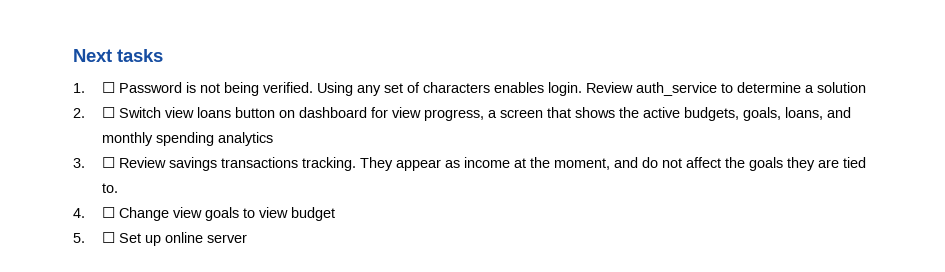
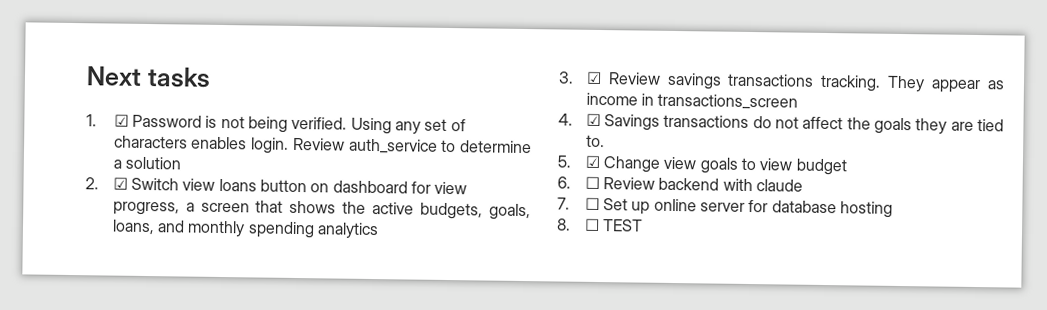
[101,82,115,93] ☐ -> [113,114,129,127] ☑
[101,107,115,118] ☐ -> [112,177,128,190] ☑
[101,157,115,168] ☐ -> [585,71,602,85] ☑
[513,157,638,170] at the moment, and -> [641,93,799,110] [558,113,750,131] in transactions_screen // 4. ☑ Savings transactions
[73,207,115,218] 4. ☐ -> [557,155,600,169] 5. ☑
[73,232,247,246] 5. ☐ Set up online server -> [557,176,803,192] [557,197,893,218] [557,218,644,232] 6. ☐ Review backend with claude // 7. ☐ Set up online server for database hosting // 8. ☐ TEST

